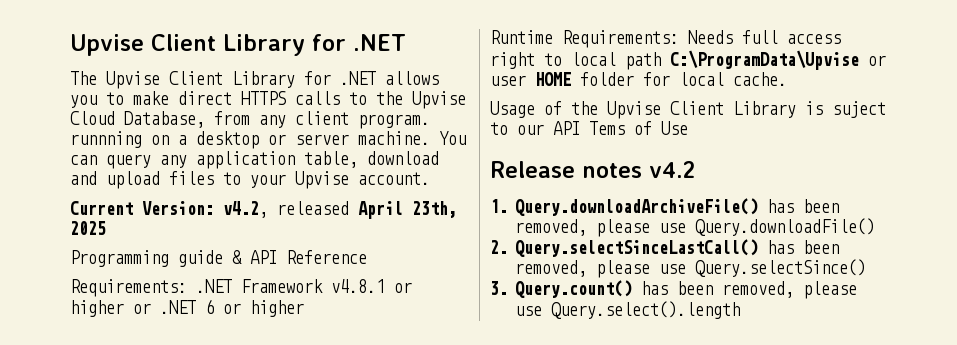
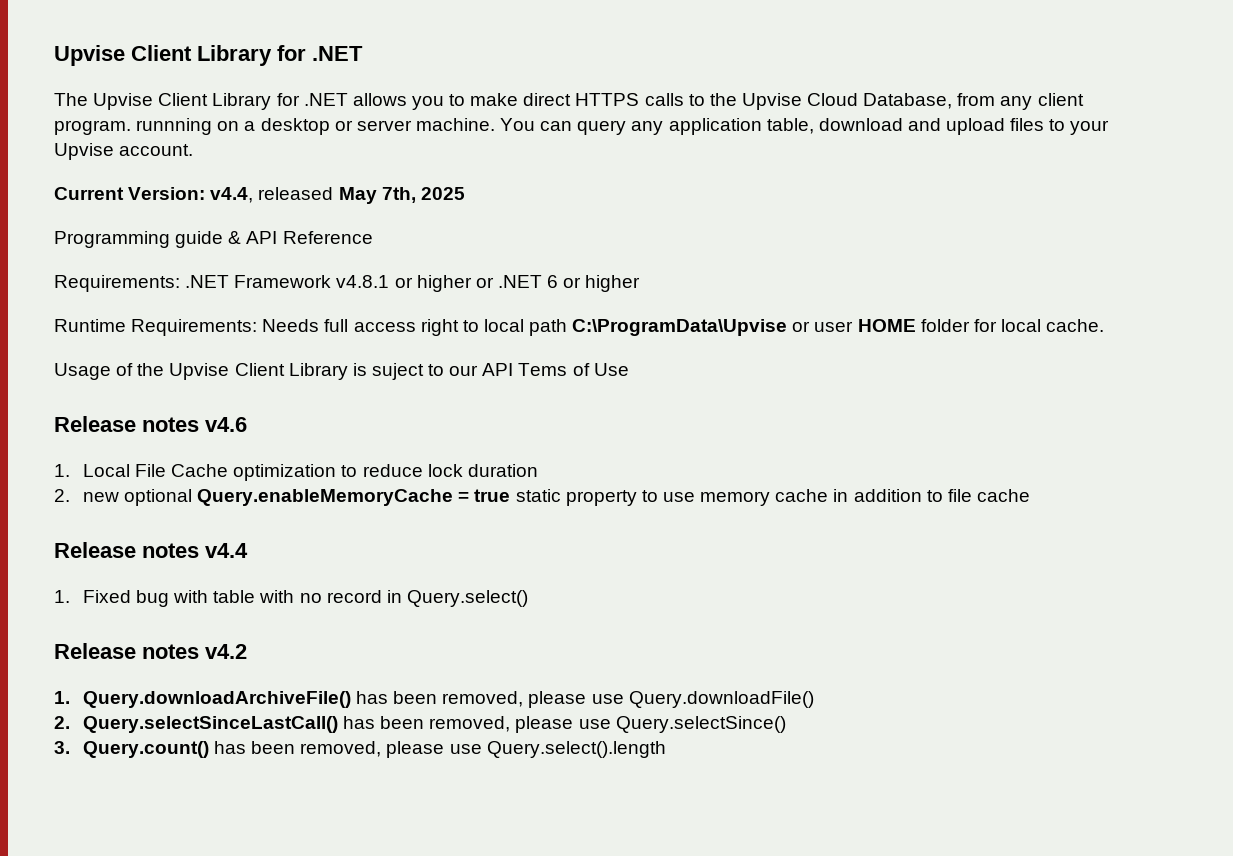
[223,201,457,219] v4.2, released April 23th, -> [210,187,416,204] v4.4, released May 7th,
(688, 128) none -> [54,416,247,432] [54,464,538,481] [54,489,1030,506] [54,542,248,558] [54,590,528,607] // Release notes v4.6 // 1. Local File Cache optimization to reduce lock duration // 2. new optional Query.enableMemoryCache = true static property to use memory cache in addition to file cache // Release notes v4.4 // 1. Fixed bug with table with no record in Query.select()

